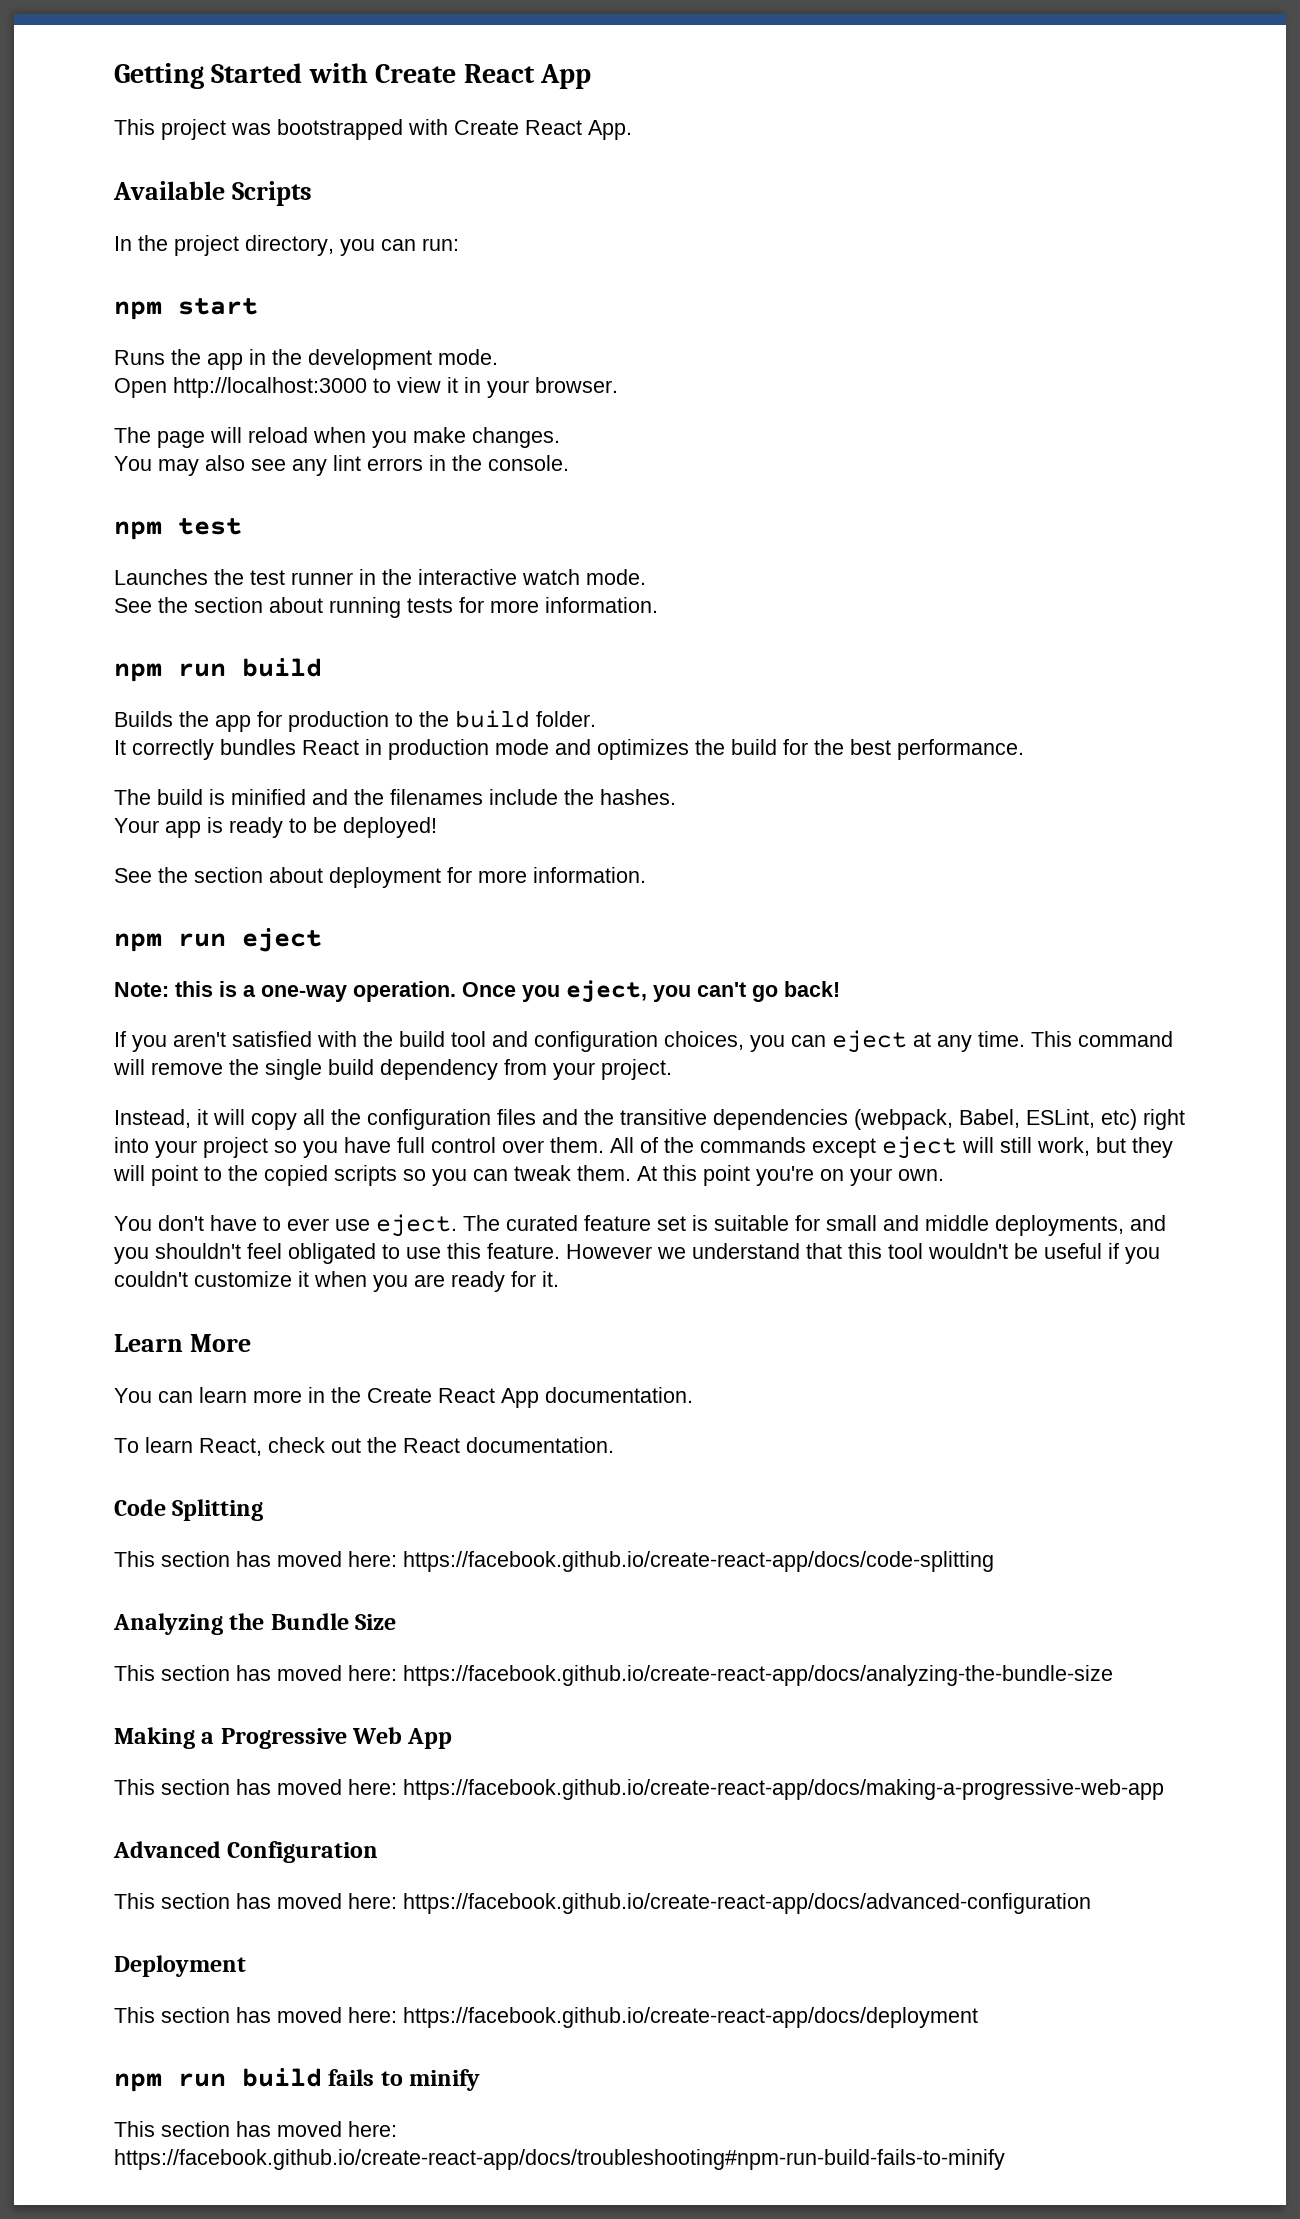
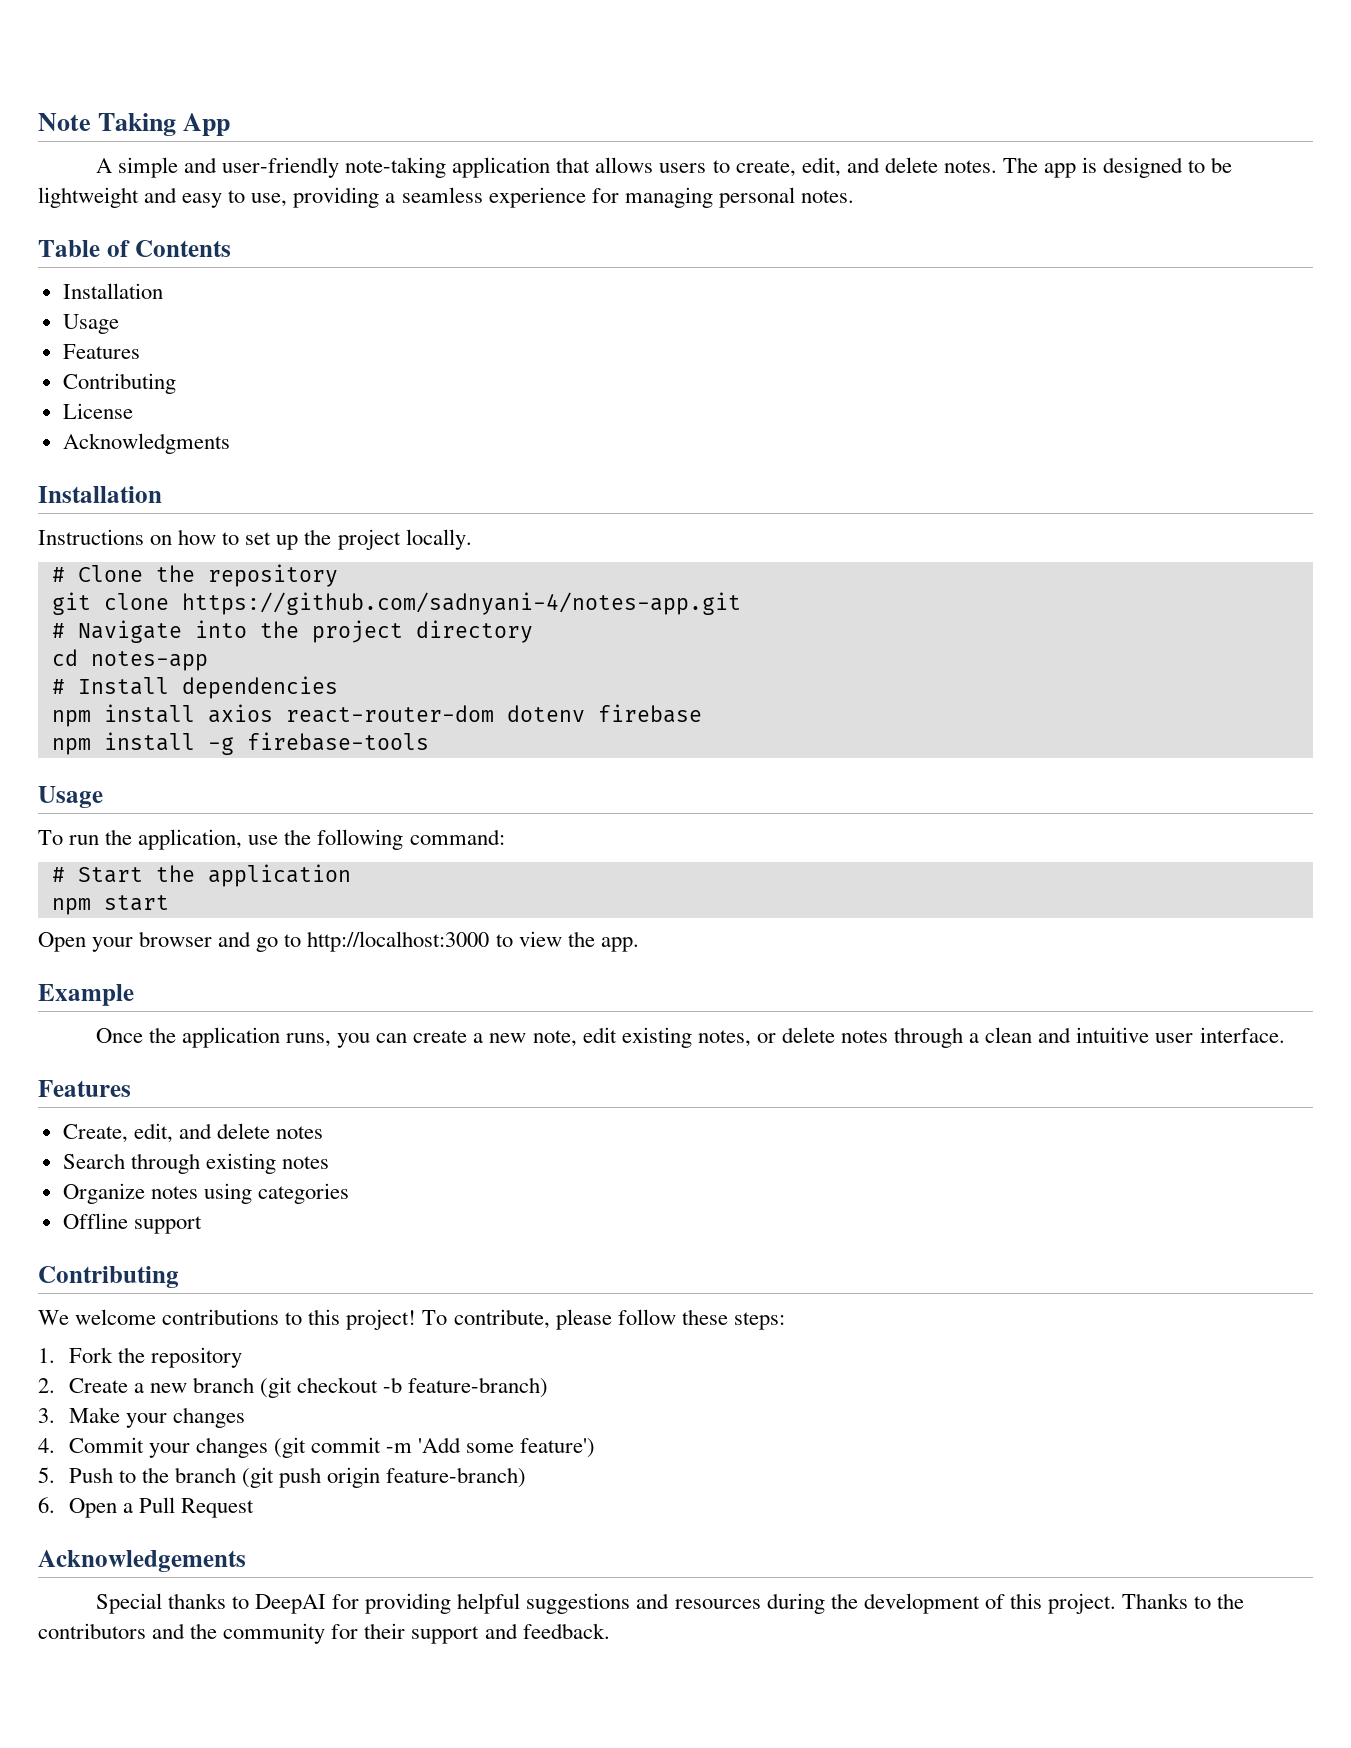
[114,63,592,89] [114,119,632,140] [113,181,312,206] [114,235,459,256] [114,298,258,320] [114,349,498,370] [114,377,618,398] [114,427,560,448] [114,455,569,476] [114,518,242,540] [114,569,646,585] [114,597,658,618] [114,658,322,682] [114,710,596,732] [114,739,1024,760] [114,789,676,805] [114,817,437,838] [114,867,646,888] [114,928,322,952] [114,980,840,1003] [114,1030,1173,1053] [113,1059,672,1080] [114,1109,1185,1130] [114,1136,1173,1159] [113,1165,944,1186] [114,1214,1166,1237] [114,1243,1160,1264] [114,1271,559,1292] [114,1334,251,1352] [114,1387,693,1408] [114,1437,614,1456] [114,1499,264,1521] [114,1551,994,1572] [113,1613,397,1635] [114,1665,1113,1686] [114,1727,453,1749] [114,1779,1164,1800] [113,1841,379,1863] [114,1893,1091,1914] [114,1955,246,1977] [114,2007,978,2028] [114,2068,481,2092] [114,2121,397,2137] [114,2149,1005,2170] Getting Started with Create React App // This project was bootstrapped with Create React App. // Available Scripts // In the project directory, you can run: // npm start // Runs the app in the development mode. // Open http://localhost:3000 to view it in your browser. // The page will reload when you make changes. // You may also see any lint errors in the console. // npm test // Launches the test runner in the interactive watch mode. // See the section about running tests for more information. // npm run build // Builds the app for production to the build folder. // It correctly bundles React in production mode and optimizes the build for the best performance. // The build is minified and the filenames include the hashes. // Your app is ready to be deployed! // See the section about deployment for more information. // npm run eject // Note: this is a one-way operation. Once you eject, you can't go back! // If you aren't satisfied with the build tool and configuration choices, you can eject at any time. This command will remove the single build dependency from your project. // Instead, it will copy all the configuration files and the transitive dependencies (webpack, Babel, ESLint, etc) right into your project so you have full control over them. All of the commands except eject will still work, but they will point to the copied scripts so you can tweak them. At this point you're on your own. // You don't have to ever use eject. The curated feature set is suitable for small and middle deployments, and you shouldn't feel obligated to use this feature. However we understand that this tool wouldn't be useful if you couldn't customize it when you are ready for it. // Learn More // You can learn more in the Create React App documentation. // To learn React, check out the React documentation. // Code Splitting // This section has moved here: https://facebook.github.io/create-react-app/docs/code-splitting // Analyzing the Bundle Size // This section has moved here: https://facebook.github.io/create-react-app/docs/analyzing-the-bundle-size // Making a Progressive Web App // This section has moved here: https://facebook.github.io/create-react-app/docs/making-a-progressive-web-app // Advanced Configuration // This section has moved here: https://facebook.github.io/create-react-app/docs/advanced-configuration // Deployment // This section has moved here: https://facebook.github.io/create-react-app/docs/deployment // npm run build fails to minify // This section has moved here: https://facebook.github.io/create-react-app/docs/troubleshooting#npm-run-build-fails-to-minify -> [38,113,231,136] [95,157,1233,178] [38,187,854,208] [38,240,231,257] [62,283,163,299] [62,314,119,334] [62,344,140,359] [62,373,176,394] [62,403,133,419] [62,433,230,454] [38,486,162,503] [38,529,472,550] [51,564,338,587] [51,592,741,615] [51,620,533,643] [51,649,208,671] [51,676,338,699] [51,704,702,727] [51,732,429,755] [38,786,103,808] [38,829,505,850] [51,864,351,887] [51,895,169,915] [38,931,639,952] [38,984,134,1006] [95,1027,1285,1048] [38,1080,131,1097] [62,1123,324,1143] [62,1153,329,1174] [62,1183,349,1204] [62,1213,202,1234] [38,1266,179,1288] [38,1309,785,1330] [38,1347,242,1368] [38,1377,549,1398] [38,1407,245,1428] [38,1437,596,1458] [38,1467,527,1488] [38,1497,254,1518] [38,1550,246,1572] [95,1593,1245,1614] [38,1623,610,1644] Note Taking App // A simple and user-friendly note-taking application that allows users to create, edit, and delete notes. The app is designed to be lightweight and easy to use, providing a seamless experience for managing personal notes. // Table of Contents // Installation // Usage // Features // Contributing // License // Acknowledgments // Installation // Instructions on how to set up the project locally. // # Clone the repository // git clone https://github.com/sadnyani-4/notes-app.git // # Navigate into the project directory // cd notes-app // # Install dependencies // npm install axios react-router-dom dotenv firebase // npm install -g firebase-tools // Usage // To run the application, use the following command: // # Start the application // npm start // Open your browser and go to http://localhost:3000 to view the app. // Example // Once the application runs, you can create a new note, edit existing notes, or delete notes through a clean and intuitive user interface. // Features // Create, edit, and delete notes // Search through existing notes // Organize notes using categories // Offline support // Contributing // We welcome contributions to this project! To contribute, please follow these steps: // 1. Fork the repository // 2. Create a new branch (git checkout -b feature-branch) // 3. Make your changes // 4. Commit your changes (git commit -m 'Add some feature') // 5. Push to the branch (git push origin feature-branch) // 6. Open a Pull Request // Acknowledgements // Special thanks to DeepAI for providing helpful suggestions and resources during the development of this project. Thanks to the contributors and the community for their support and feedback.

